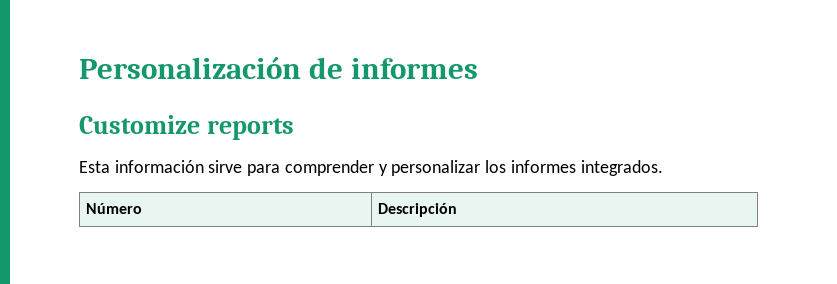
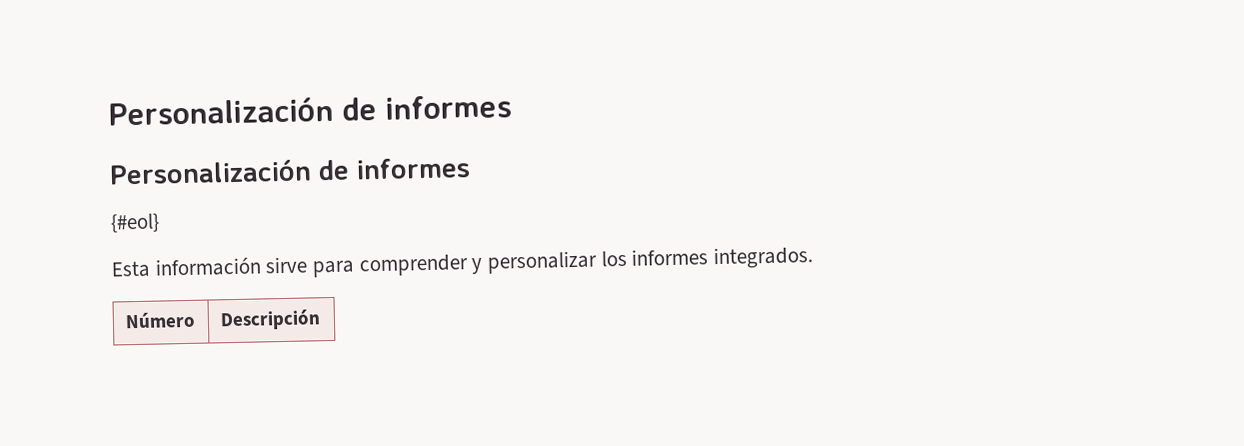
[79,57,479,79] [79,115,295,140] Personalización de informes // Customize reports -> [108,94,512,126] [109,157,471,185] [110,213,160,233] Personalización de informes // Personalización de informes // {#eol}

